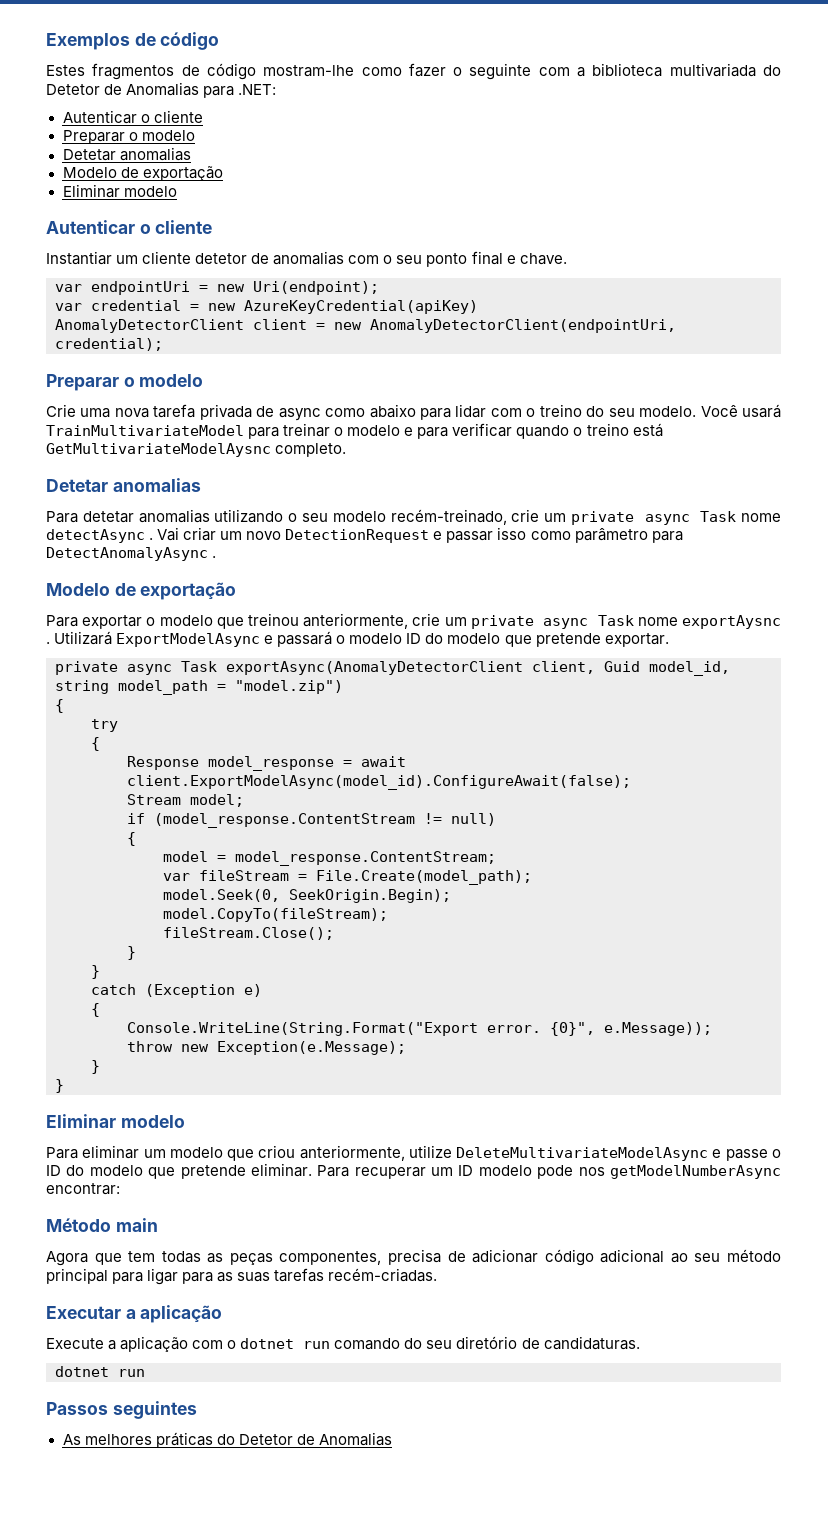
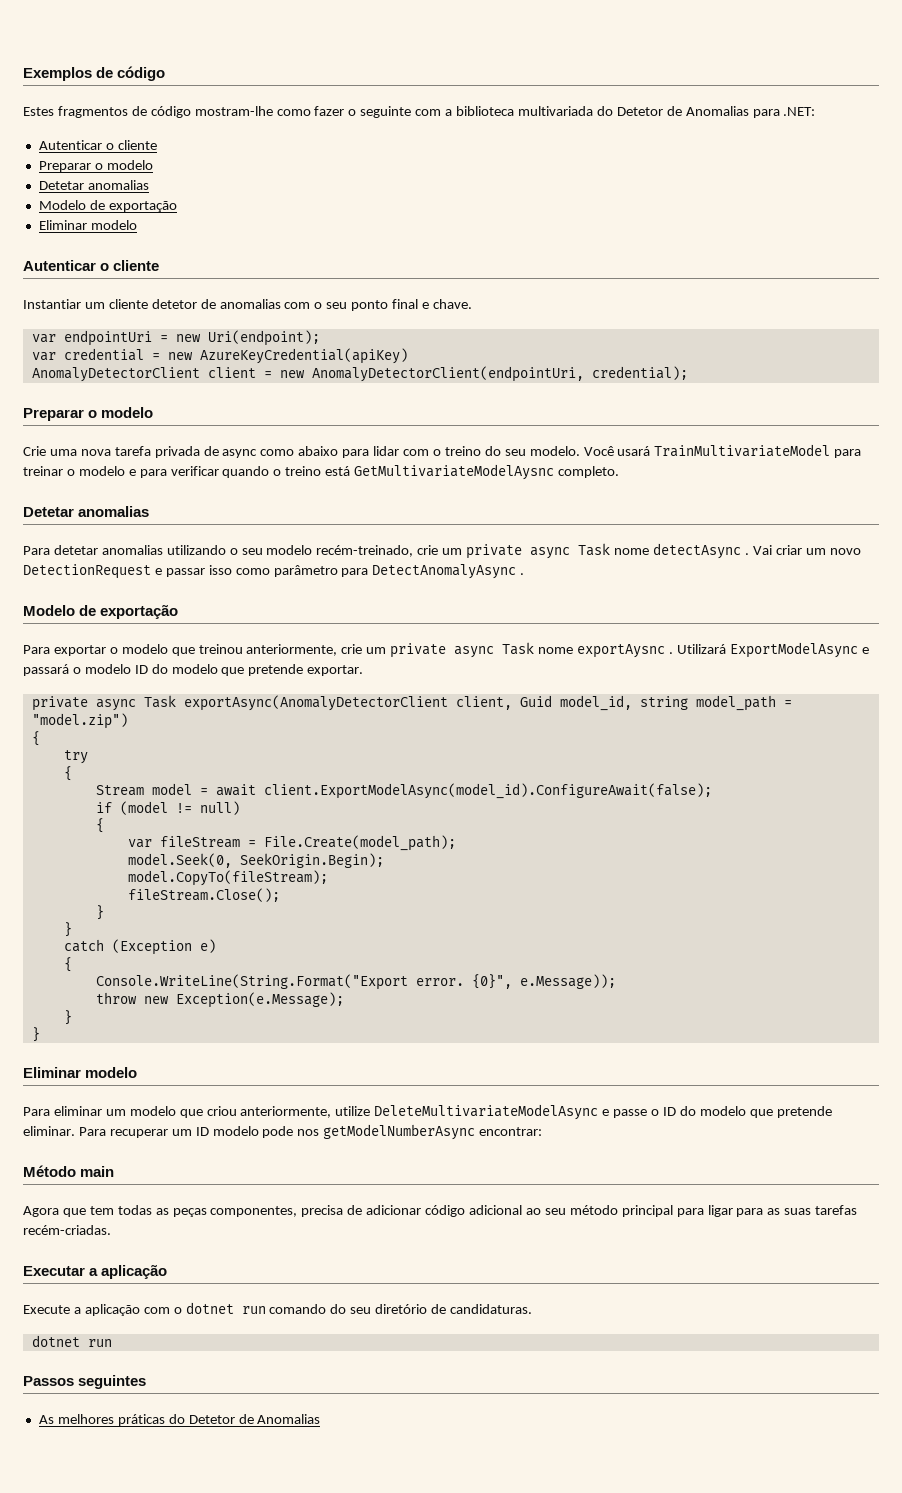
[127,756,334,771] Response model_response -> [95,783,192,796] Stream model
[127,794,244,807] // Stream model; -> (712, 791) none
[154,813,415,828] (model_response.ContentStream -> [119,801,168,815] (model
[163,851,496,866] // model = model_response.ContentStream; -> (104, 825) none

